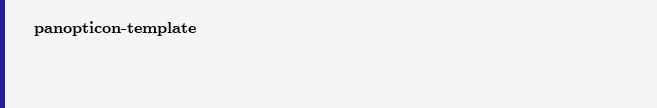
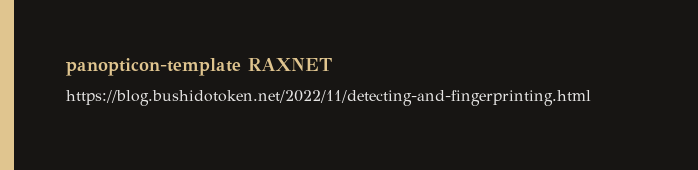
(196, 28) none -> [248,58,332,71] [66,90,591,106] RAXNET // https://blog.bushidotoken.net/2022/11/detecting-and-fingerprinting.html

